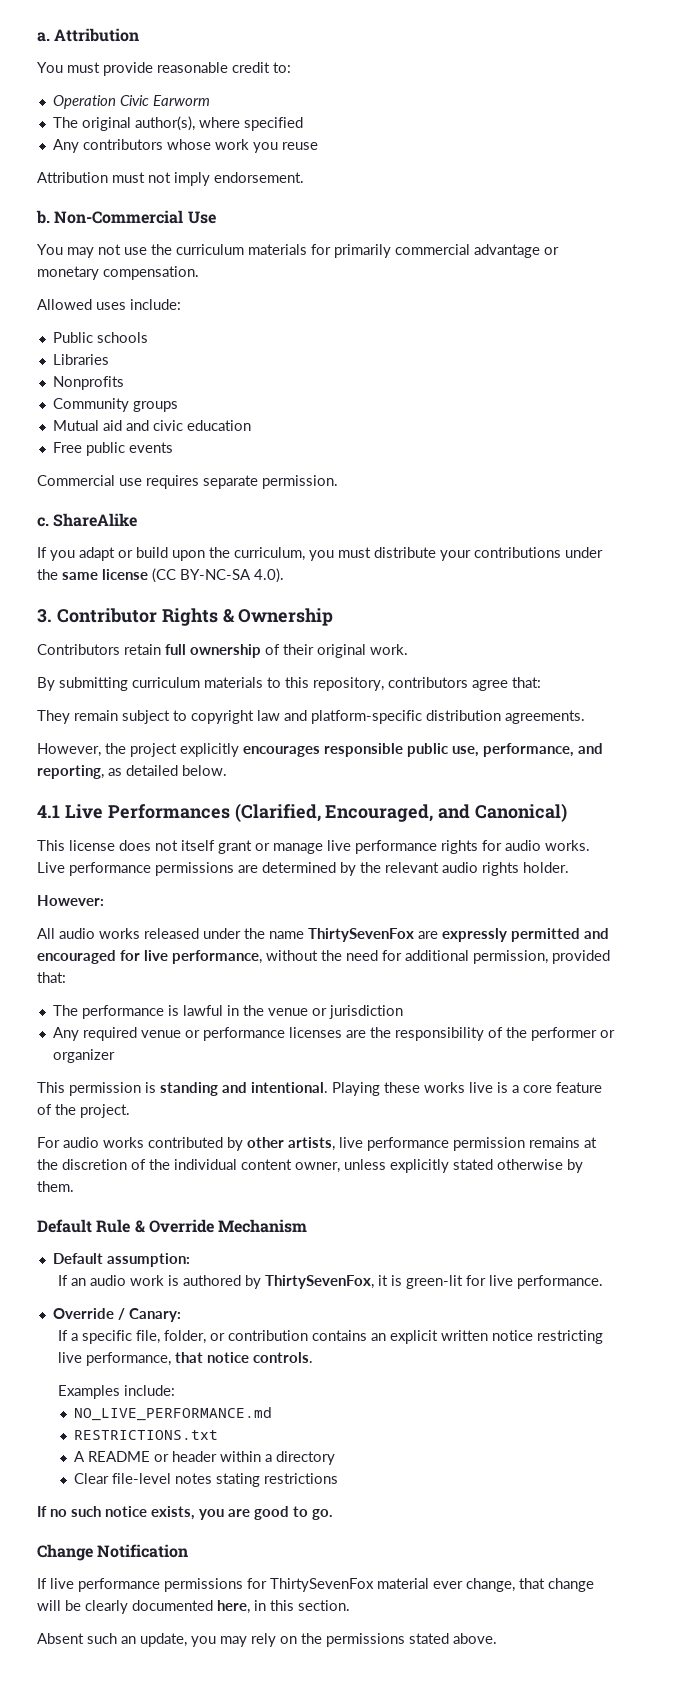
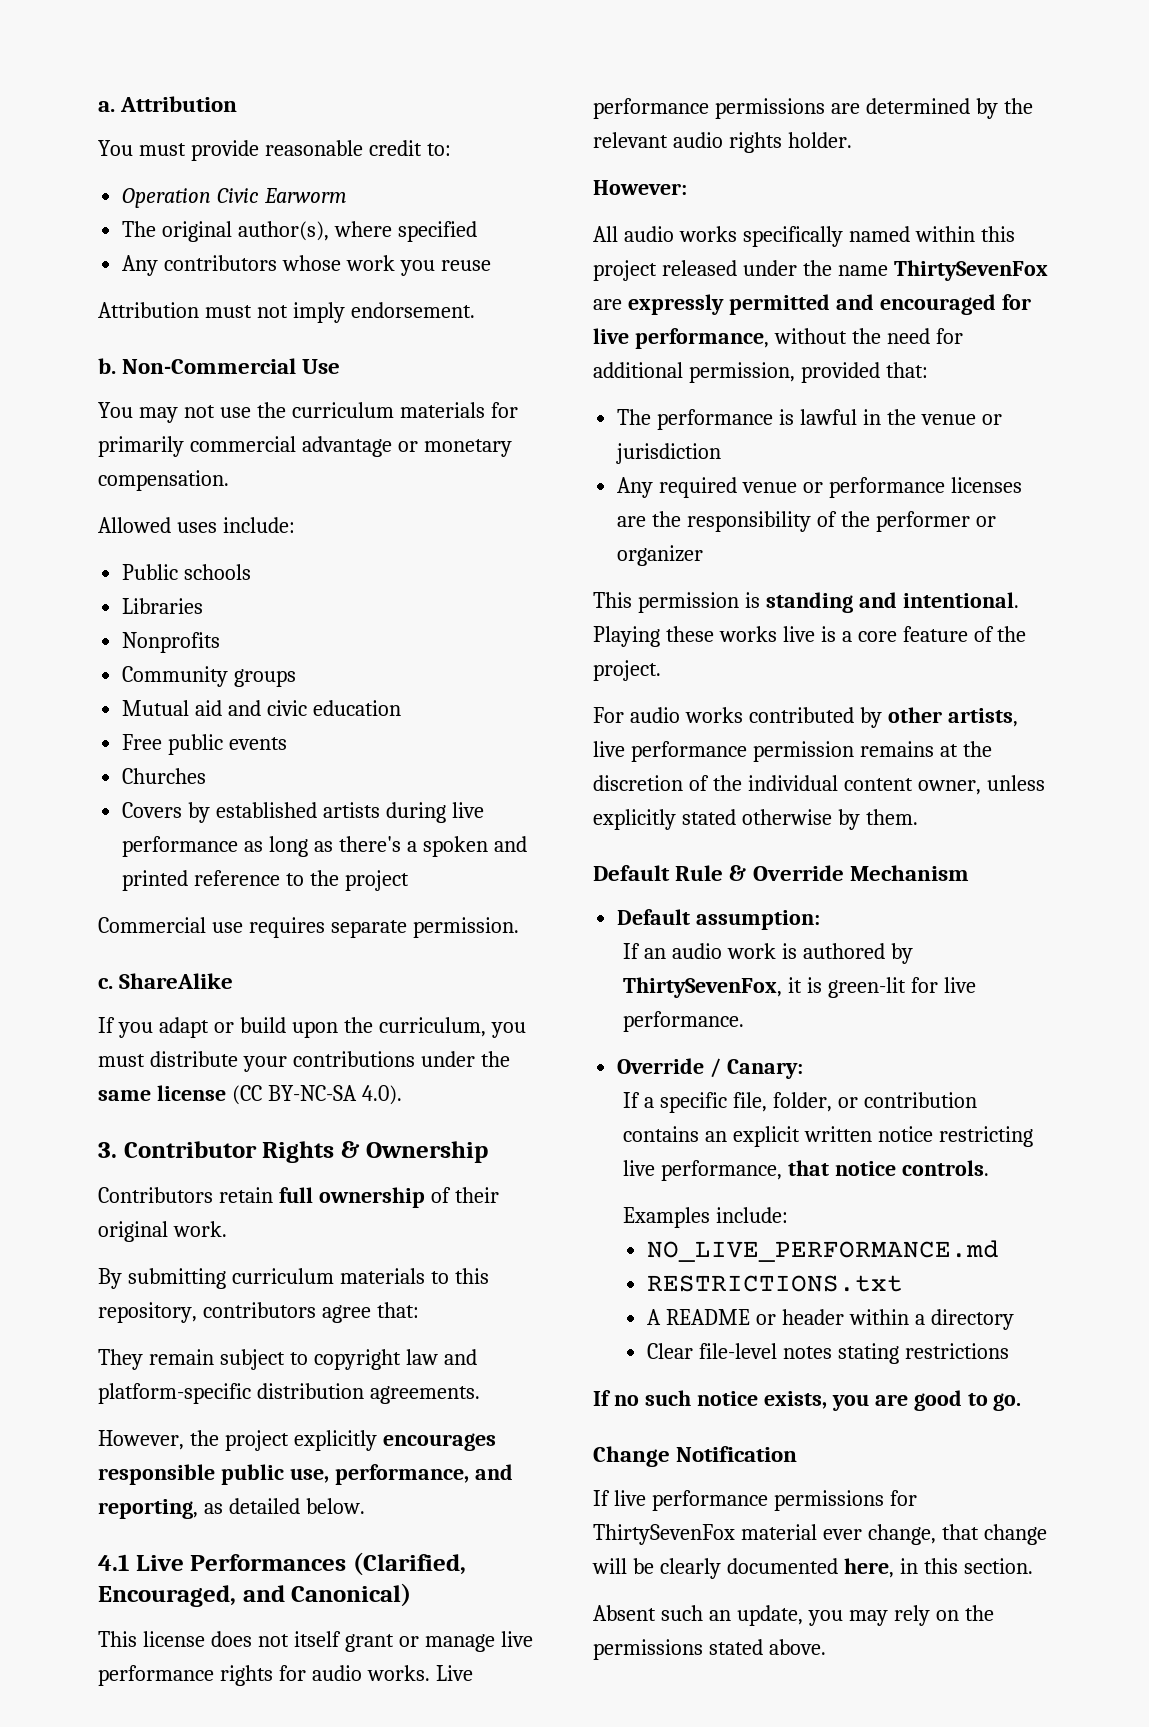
(173, 447) none -> [122,768,207,784] [122,802,484,823] [122,836,527,857] [122,870,409,891] // Churches // Covers by established artists during live performance as long as there's a spoken and printed reference to the project
(140, 933) none -> [742,226,1015,247] [593,260,657,281] specifically named within this project

